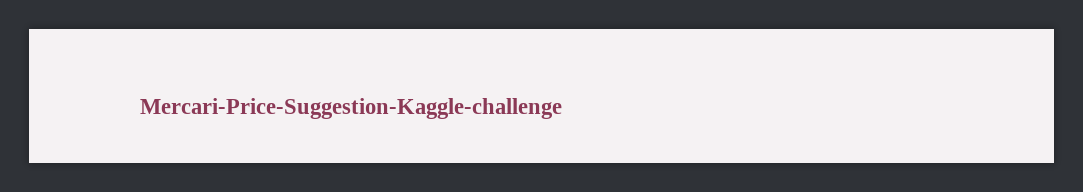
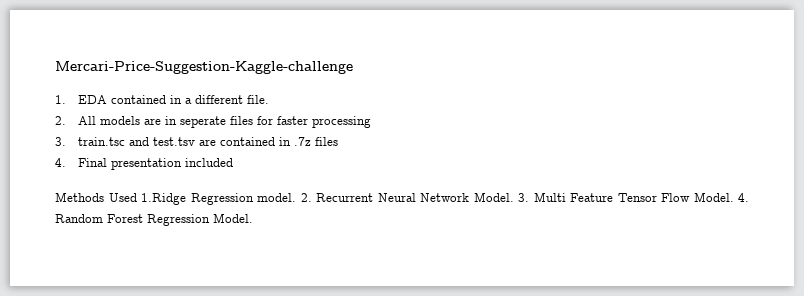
(562, 108) none -> [55,95,270,104] [55,116,372,128] [55,137,339,146] [55,158,234,170] [55,192,749,205] [55,213,253,226] // 1. EDA contained in a different file. // 2. All models are in seperate files for faster processing // 3. train.tsc and test.tsv are contained in .7z files // 4. Final presentation included // Methods Used 1.Ridge Regression model. 2. Recurrent Neural Network Model. 3. Multi Feature Tensor Flow Model. 4. Random Forest Regression Model.

